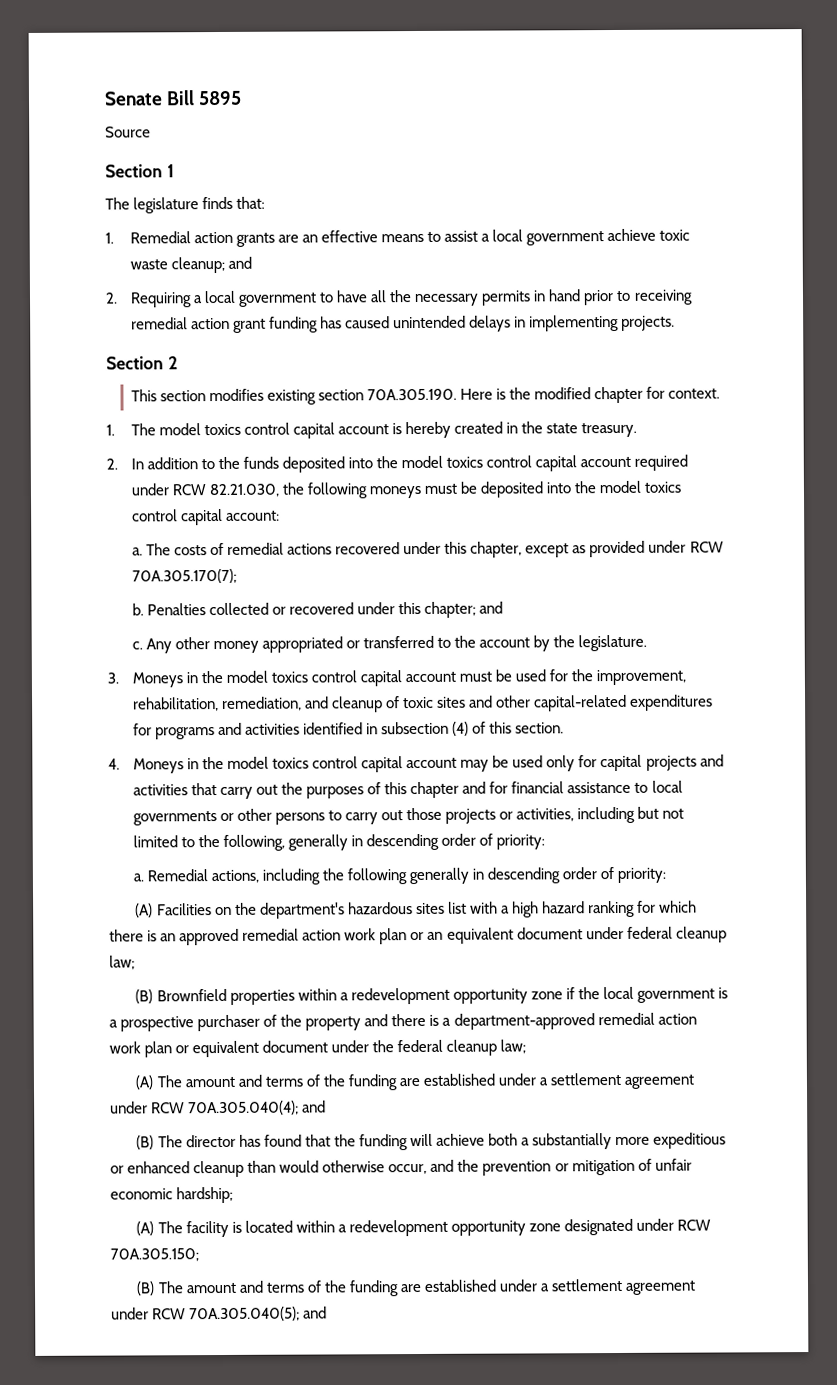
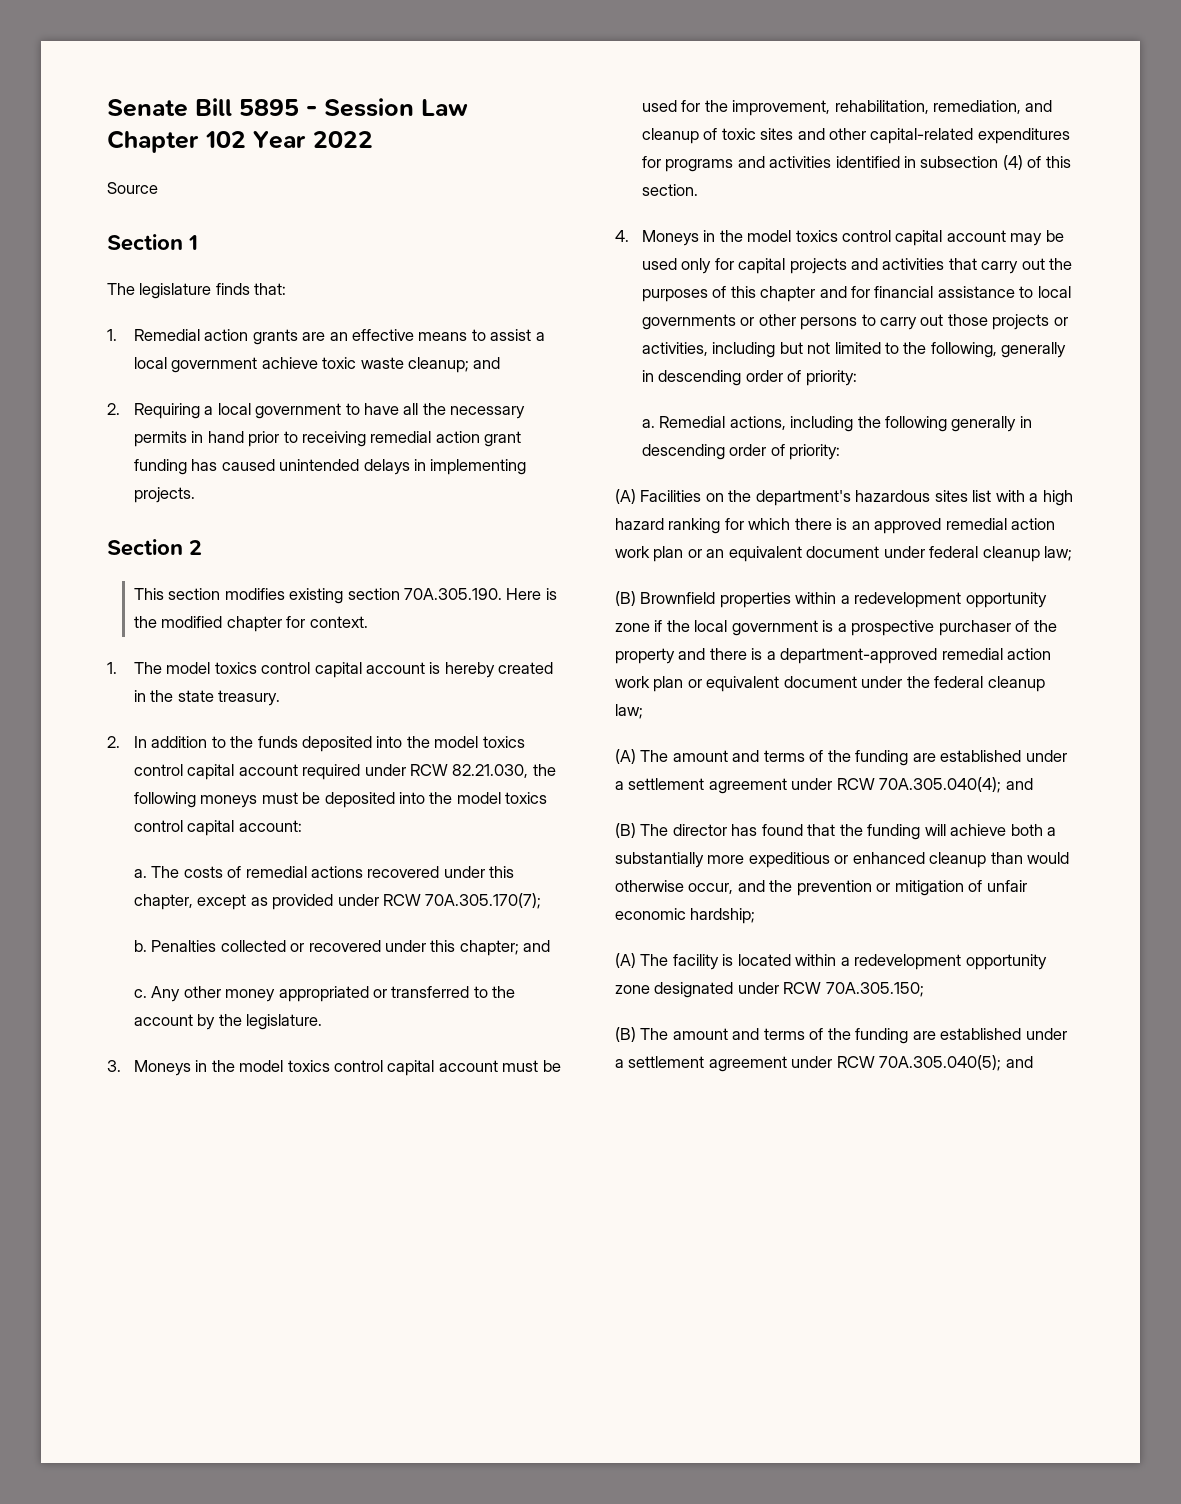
(243, 98) none -> [306,98,468,117] [107,130,373,153] - Session Law Chapter 102 Year 2022

